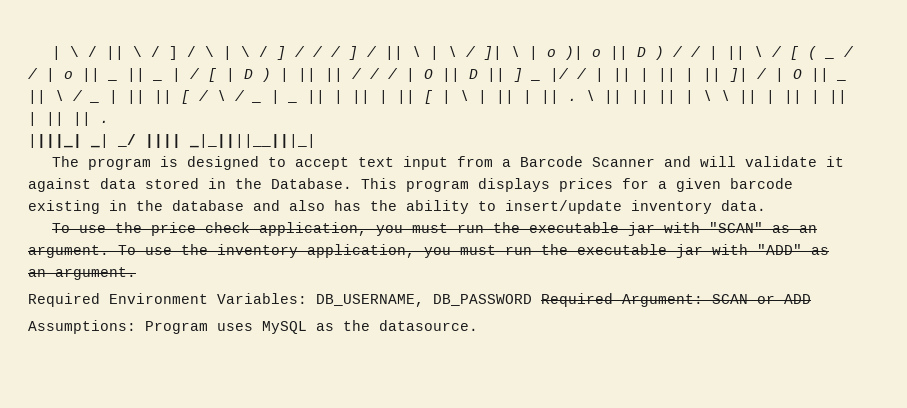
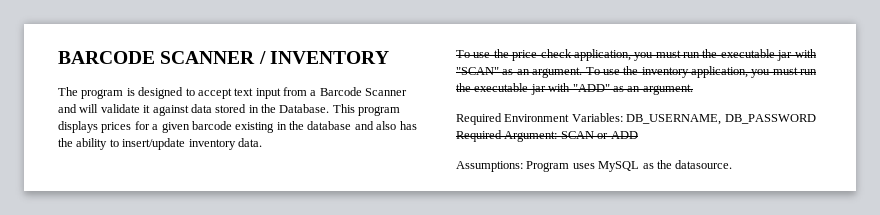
[51,46,835,60] [843,46,854,57] [28,68,847,82] [28,90,83,104] [89,90,245,104] [251,90,847,104] [28,112,109,126] [28,134,316,148] | \ / || \ / ] / \ | \ / ] / / / ] / || \ | \ / ]| \ | o )| o || D ) / / | || \ / [ ( _ / / | o || _ || _ | / [ | D ) | || || / / / | O || D || ] _ |/ / | || | || | || ]| / | O || _ || \ / _ | || || [ / \ / _ | _ || | || | || [ | \ | || | || . \ || || || | \ \ || | || | || | || || . // ||||_| _| _/ |||| _|_||||__|||_| -> [58,51,389,64] BARCODE SCANNER / INVENTORY

